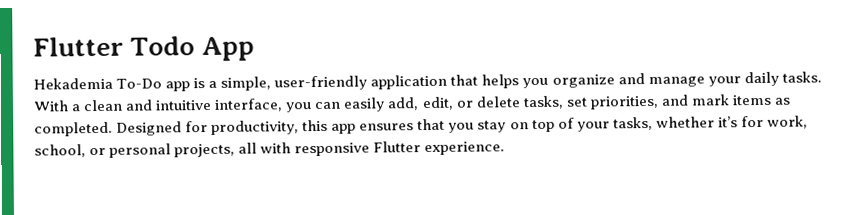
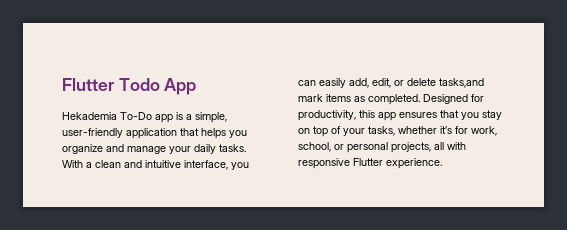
[522,94,688,110] tasks, set priorities, and -> [439,78,484,88] tasks,and

